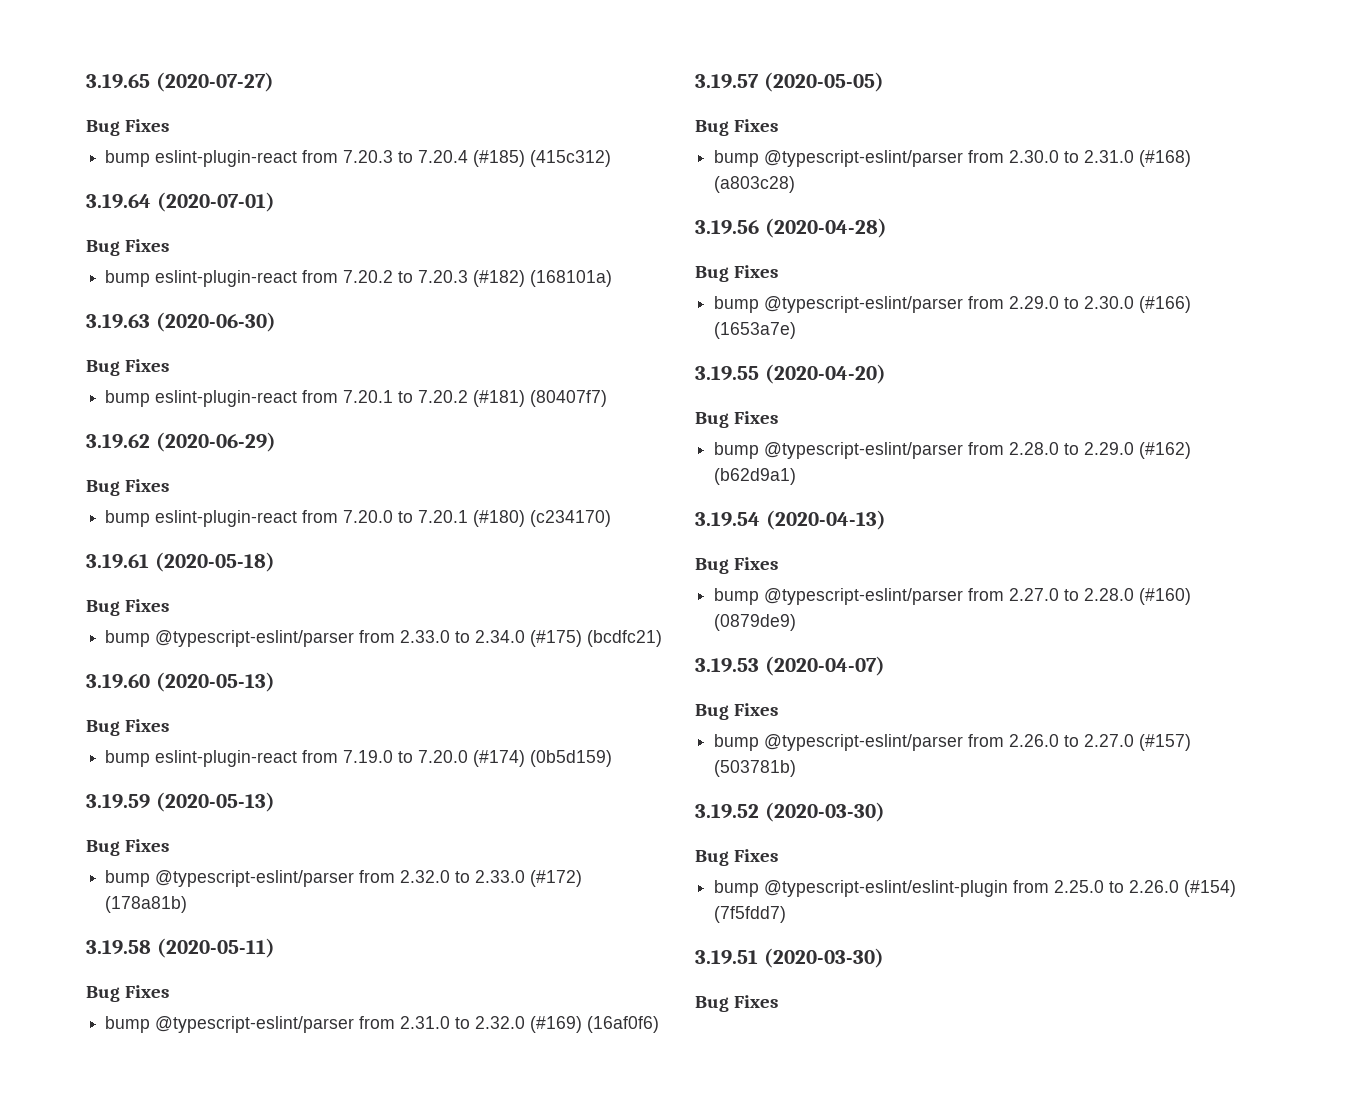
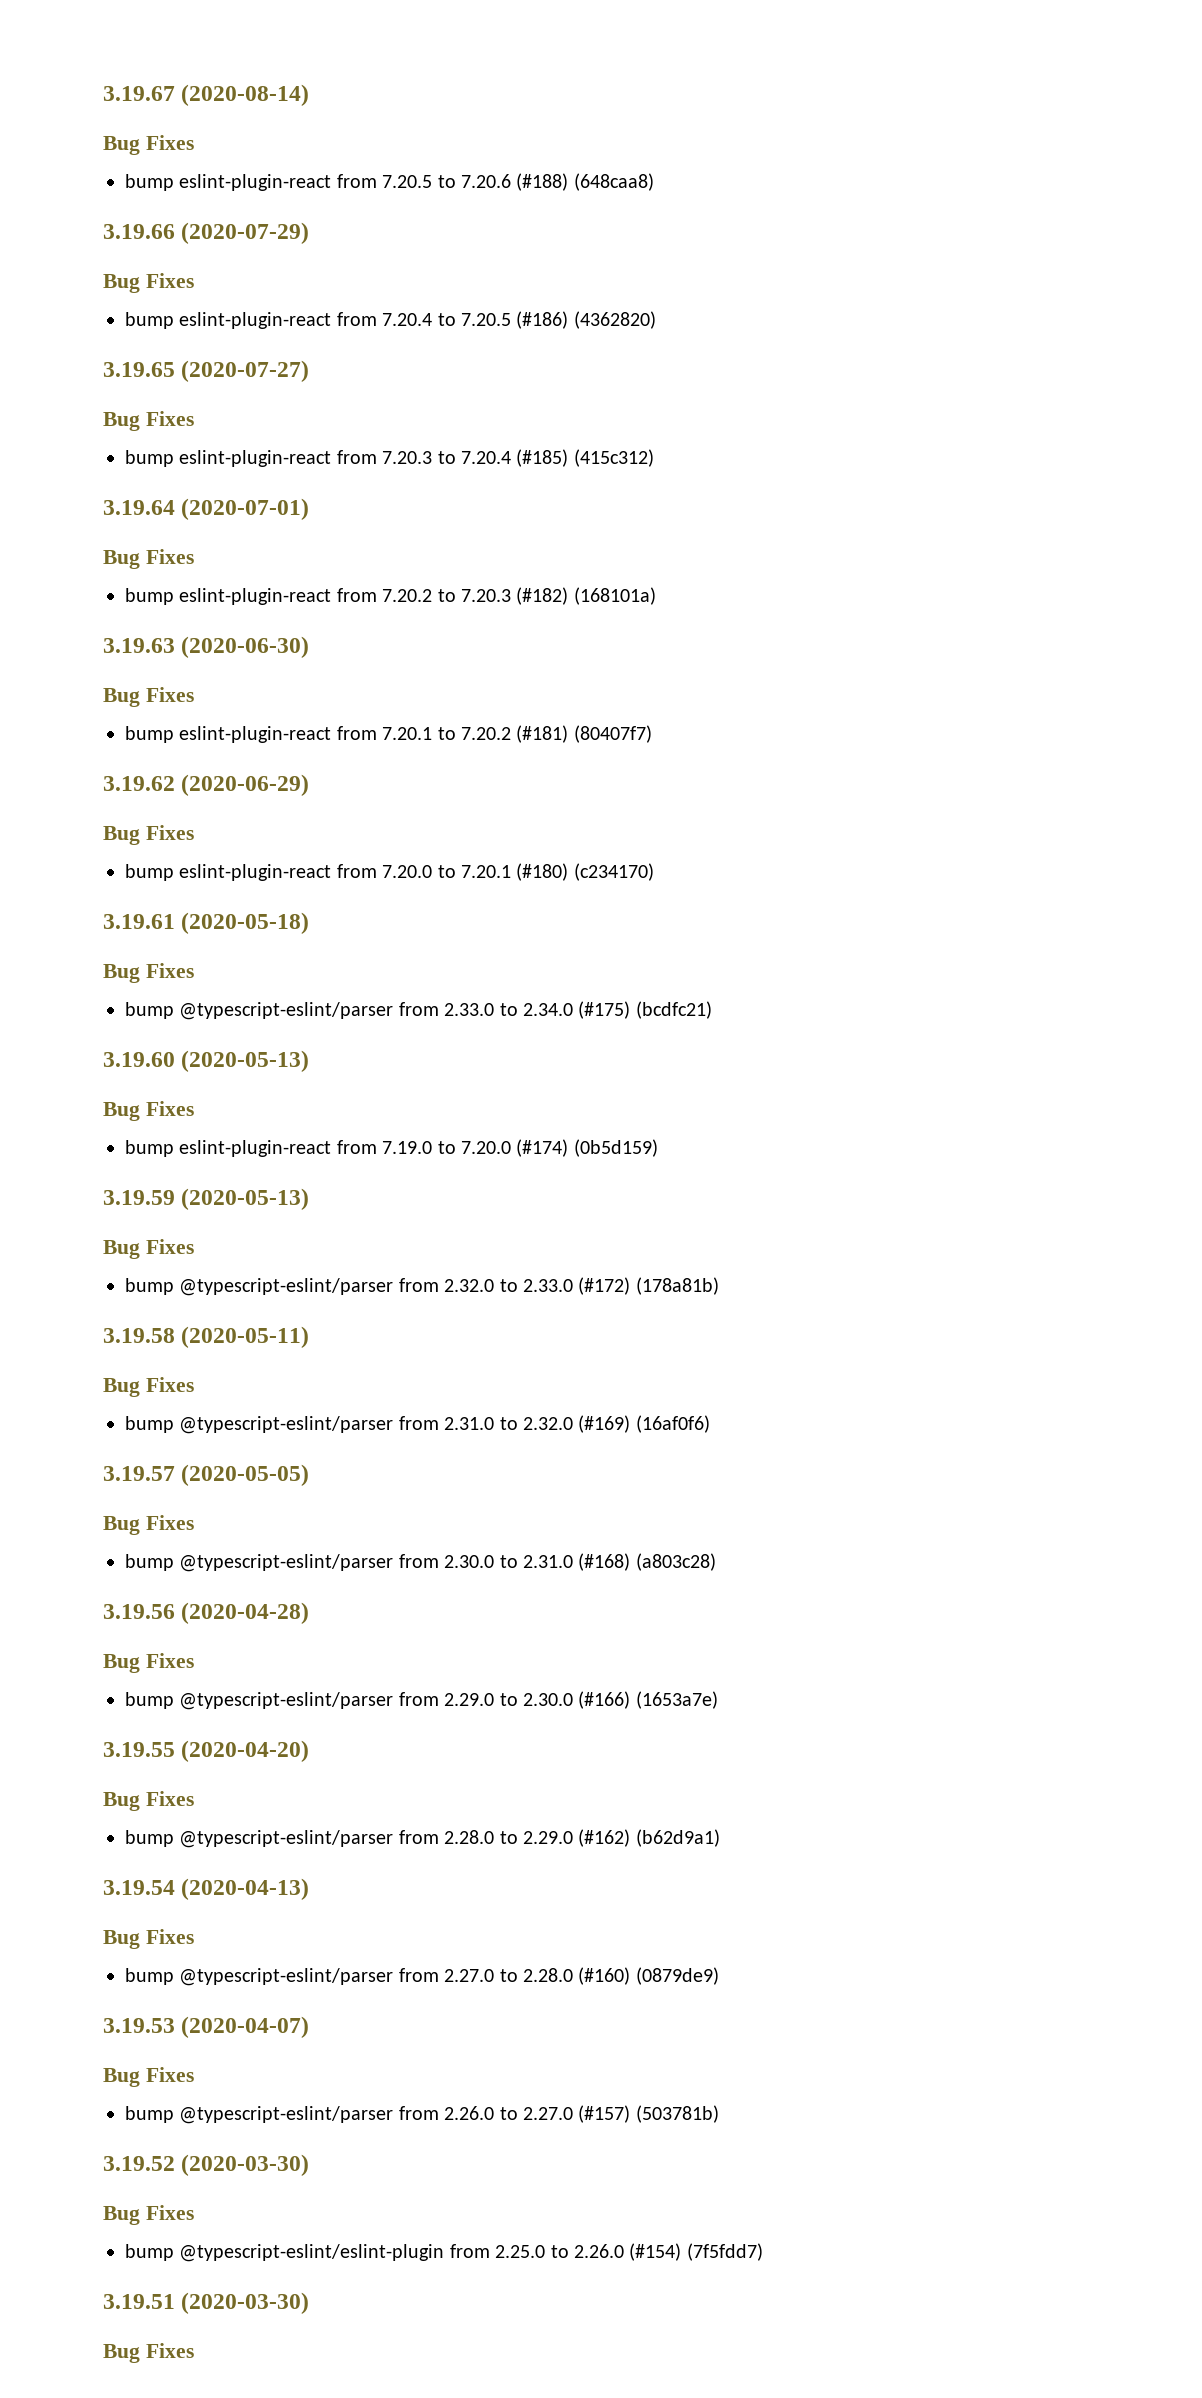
(86, 81) none -> [103,84,310,106] [103,135,194,155] [125,173,654,191] [103,222,310,244] [103,273,194,293] [125,311,656,329] 3.19.67 (2020-08-14) // Bug Fixes // bump eslint-plugin-react from 7.20.5 to 7.20.6 (#188) (648caa8) // 3.19.66 (2020-07-29) // Bug Fixes // bump eslint-plugin-react from 7.20.4 to 7.20.5 (#186) (4362820) //

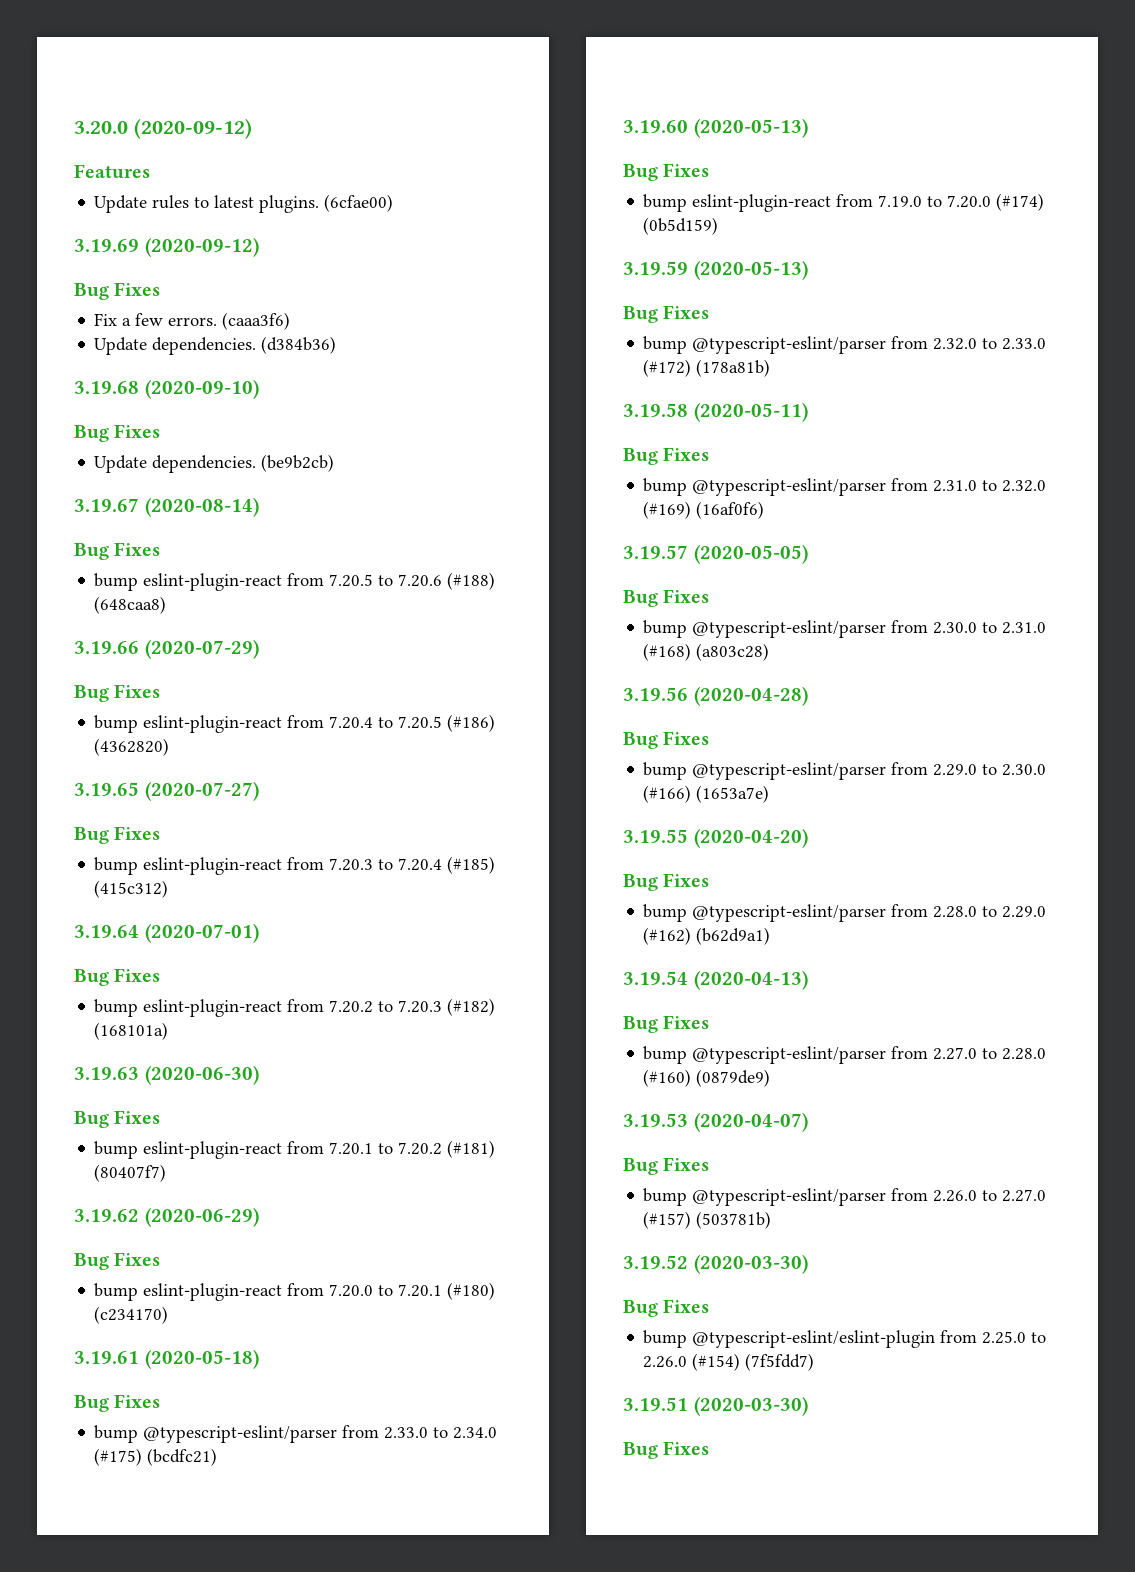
(103, 93) none -> [74,118,252,139] [74,164,150,179] [94,194,394,213] [74,237,259,257] [74,282,161,300] [94,312,291,330] [94,336,337,355] [74,379,259,399] [74,424,161,442] [94,454,335,473] 3.20.0 (2020-09-12) // Features // Update rules to latest plugins. (6cfae00) // 3.19.69 (2020-09-12) // Bug Fixes // Fix a few errors. (caaa3f6) // Update dependencies. (d384b36) // 3.19.68 (2020-09-10) // Bug Fixes // Update dependencies. (be9b2cb) //

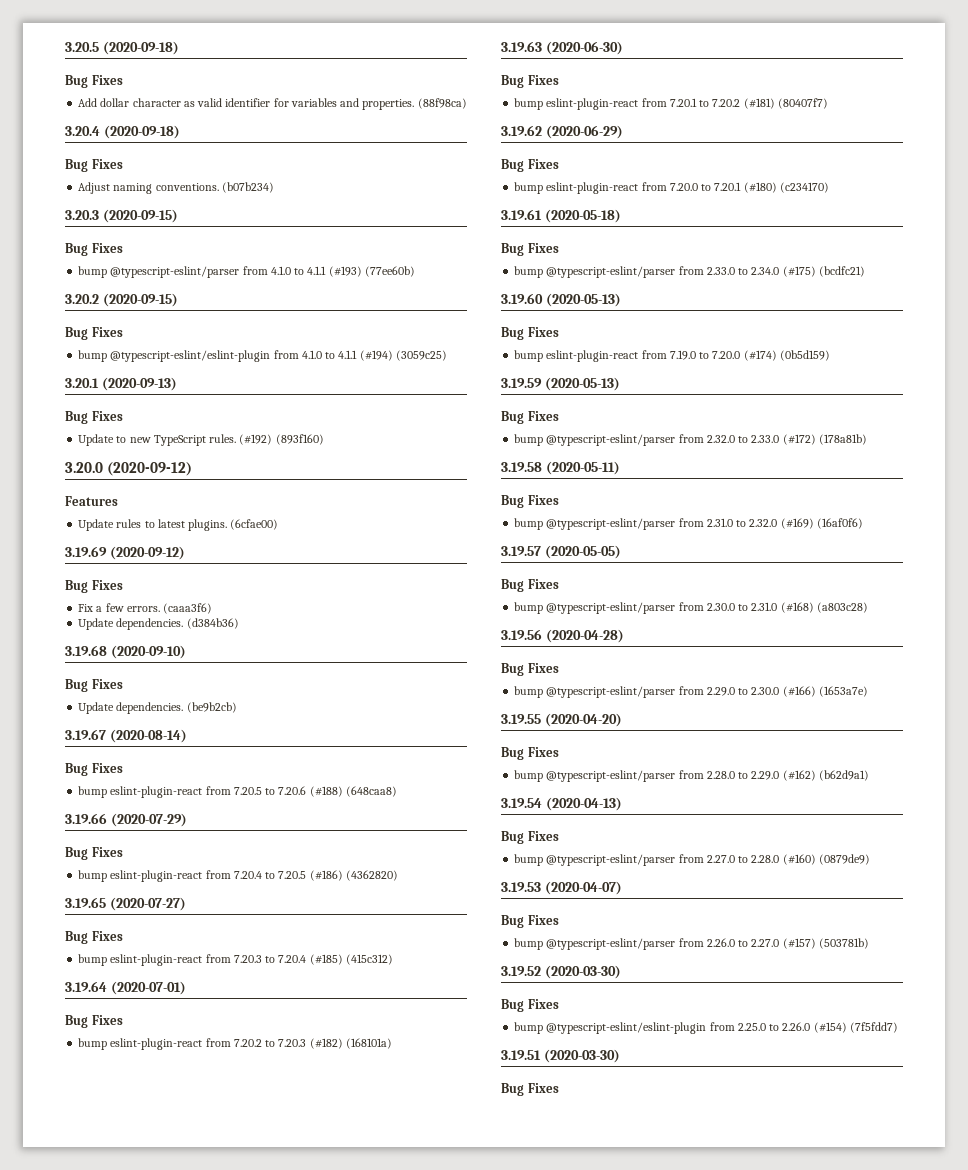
(74, 127) none -> [65,41,179,55] [65,75,123,88] [78,98,467,110] [65,125,180,139] [65,159,123,172] [78,182,274,194] [65,209,178,223] [65,243,123,256] [78,266,415,278] [65,293,178,307] [65,327,123,340] [78,350,447,362] [65,377,177,391] [65,411,123,424] [78,434,324,446] 3.20.5 (2020-09-18) // Bug Fixes // Add dollar character as valid identifier for variables and properties. (88f98ca) // 3.20.4 (2020-09-18) // Bug Fixes // Adjust naming conventions. (b07b234) // 3.20.3 (2020-09-15) // Bug Fixes // bump @typescript-eslint/parser from 4.1.0 to 4.1.1 (#193) (77ee60b) // 3.20.2 (2020-09-15) // Bug Fixes // bump @typescript-eslint/eslint-plugin from 4.1.0 to 4.1.1 (#194) (3059c25) // 3.20.1 (2020-09-13) // Bug Fixes // Update to new TypeScript rules. (#192) (893f160) //

